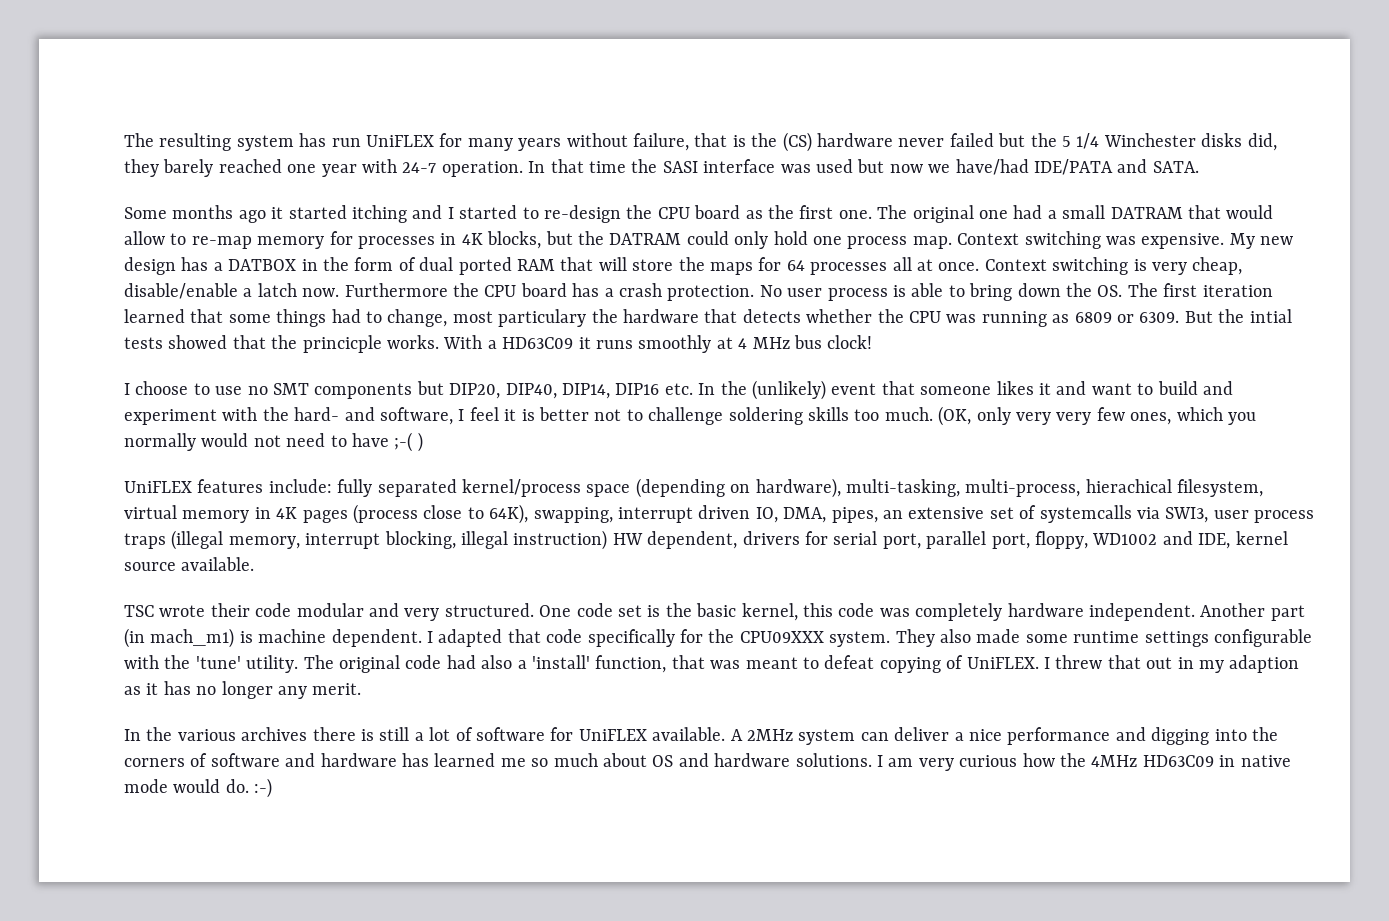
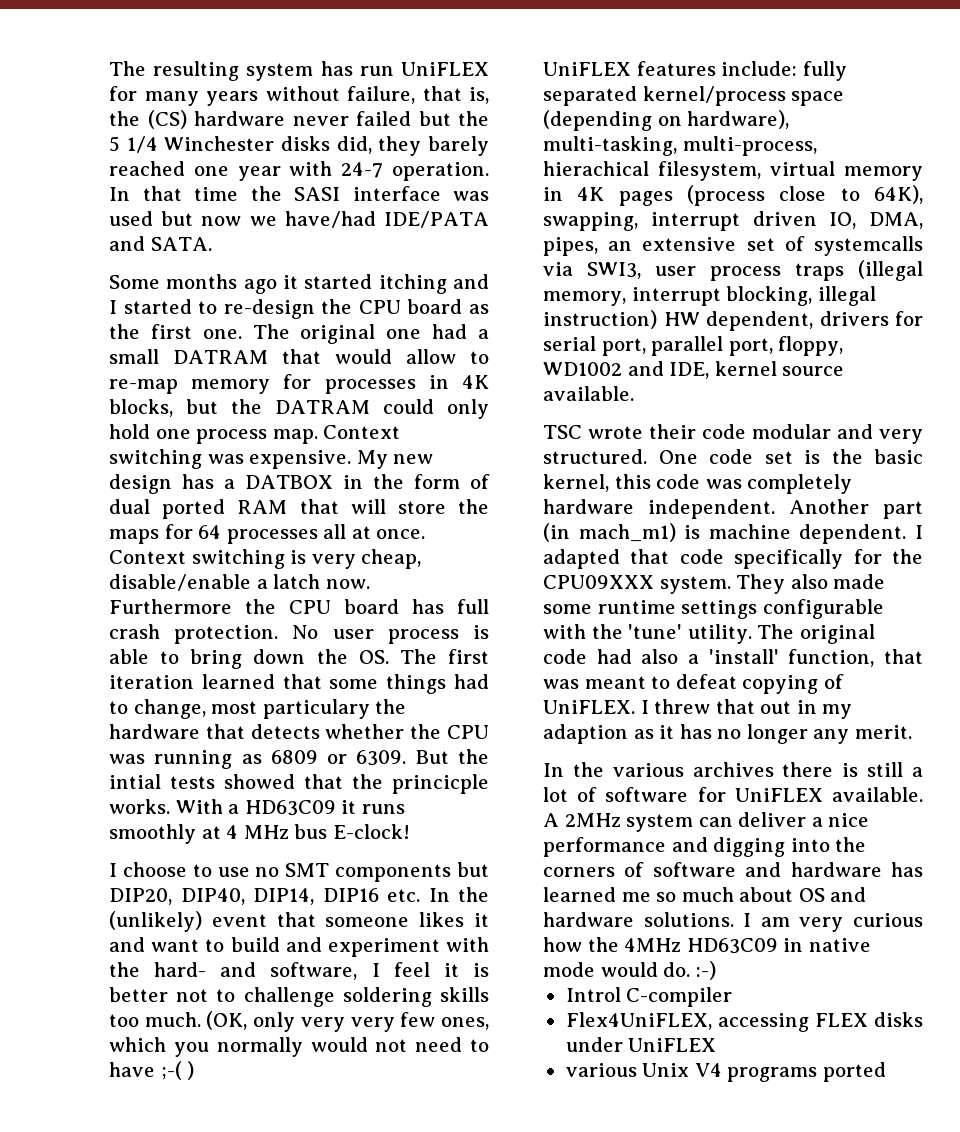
[732,135,746,147] is -> [469,87,489,104] is,
[604,288,614,297] a -> [457,599,489,614] full
[827,335,873,349] clock! -> [332,824,410,839] E-clock!
(273, 788) none -> [565,987,733,1007] [565,1012,923,1032] [565,1037,717,1052] [565,1062,886,1082] // Introl C-compiler // Flex4UniFLEX, accessing FLEX disks under UniFLEX // various Unix V4 programs ported

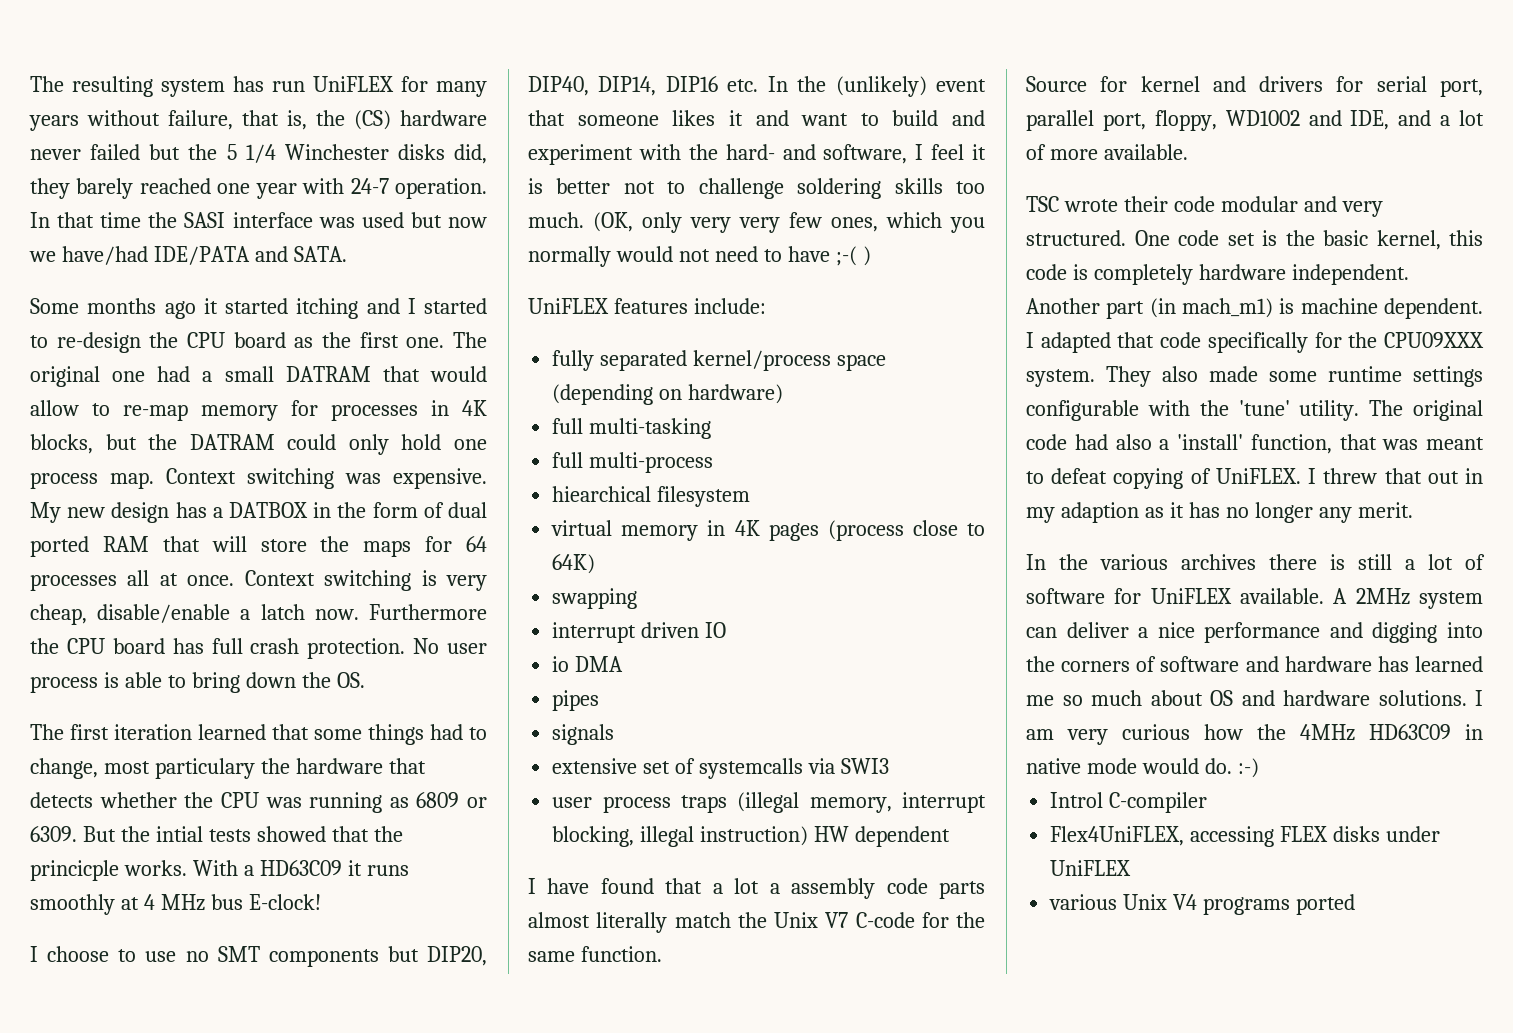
(389, 657) none -> (365, 680) //
(798, 68) none -> (766, 306) //
[687,110,790,129] [543,136,817,156] [543,161,761,181] hardware), multi-tasking, multi-process, hierachical filesystem, -> [688,384,784,404] [552,418,712,439] [552,452,714,473] [552,486,751,507] hardware) // full multi-tasking // full multi-process // hiearchical filesystem //
[874,185,923,204] [543,211,923,231] [543,237,633,256] 64K), swapping, interrupt driven IO, DMA, pipes, an -> [552,554,596,574] [552,588,638,609] [552,622,727,643] [552,656,624,672] [552,690,600,711] [552,724,615,745] 64K) // swapping // interrupt driven IO // io DMA // pipes // signals //
[587,262,641,279] SWI3, -> [840,758,889,774] SWI3 //
[706,311,813,331] dependent, -> [854,826,950,847] [528,878,985,899] [528,912,985,933] [528,946,662,962] [1026,76,1246,92] dependent // I have found that a lot a assembly code parts almost literally match the Unix V7 C-code for the same function. // Source for kernel and
[714,361,845,376] kernel source -> [1398,110,1484,126] [1026,144,1098,160] and a lot of more
[705,479,742,489] was -> [1072,264,1088,280] is

